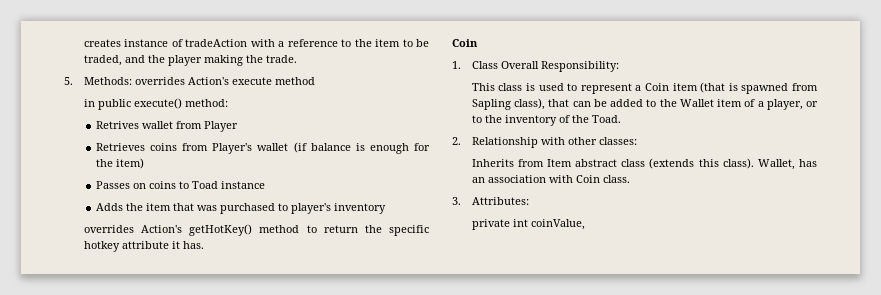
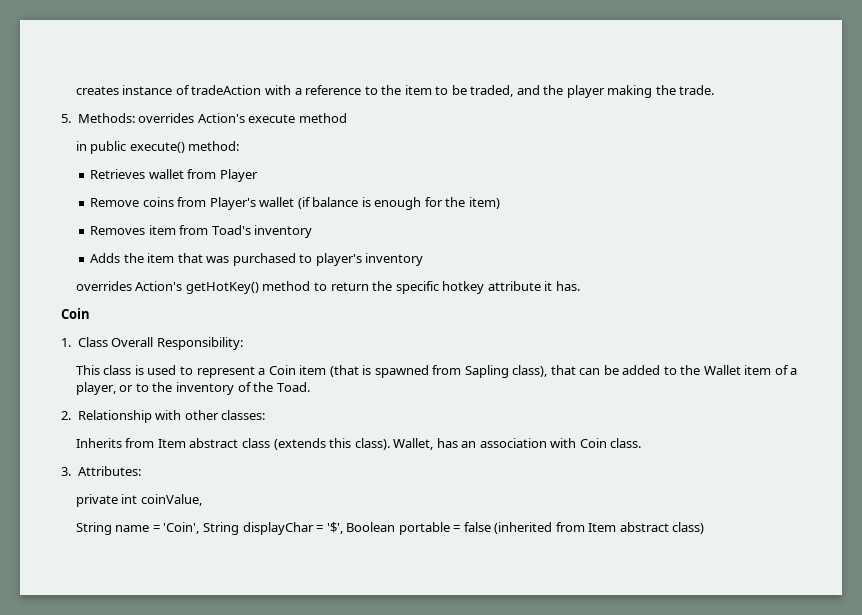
[95,121,139,129] Retrives -> [90,169,146,179] Retrieves
[95,143,145,151] Retrieves -> [90,198,140,207] Remove
[95,181,265,189] Passes on coins to Toad instance -> [90,225,313,238] Removes item from Toad's inventory
(585, 224) none -> [75,522,705,535] // String name = 'Coin', String displayChar = '$', Boolean portable = false (inherited from Item abstract class)

